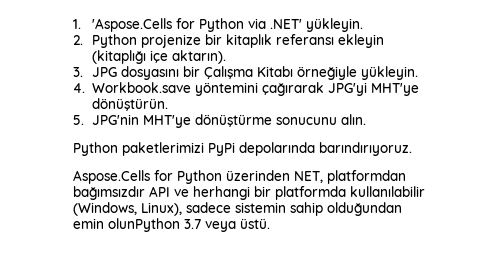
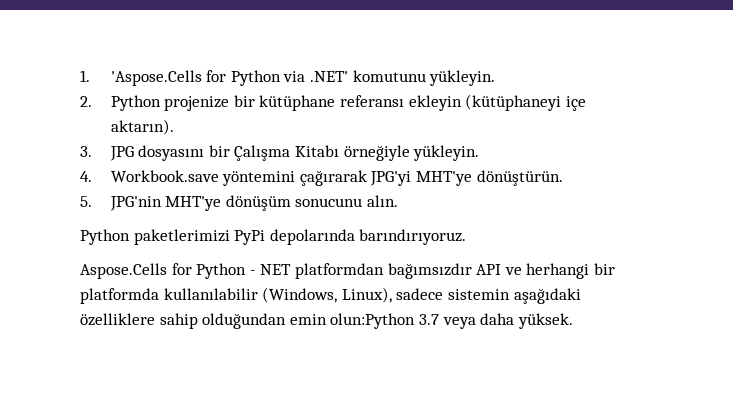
(302, 24) none -> [352,70,426,82] komutunu
[225,34,272,48] kitaplık -> [259,95,336,111] kütüphane
[91,50,146,64] (kitaplığı -> [465,94,562,111] (kütüphaneyi
[194,114,272,127] dönüştürme -> [225,195,291,211] dönüşüm
[226,170,323,183] üzerinden NET, -> [249,264,292,275] - NET
(286, 207) none -> [513,288,581,304] [80,313,155,326] aşağıdaki özelliklere
[108,218,180,232] olunPython -> [330,313,416,329] olun:Python
[240,218,270,229] üstü. -> [480,313,573,329] daha yüksek.

